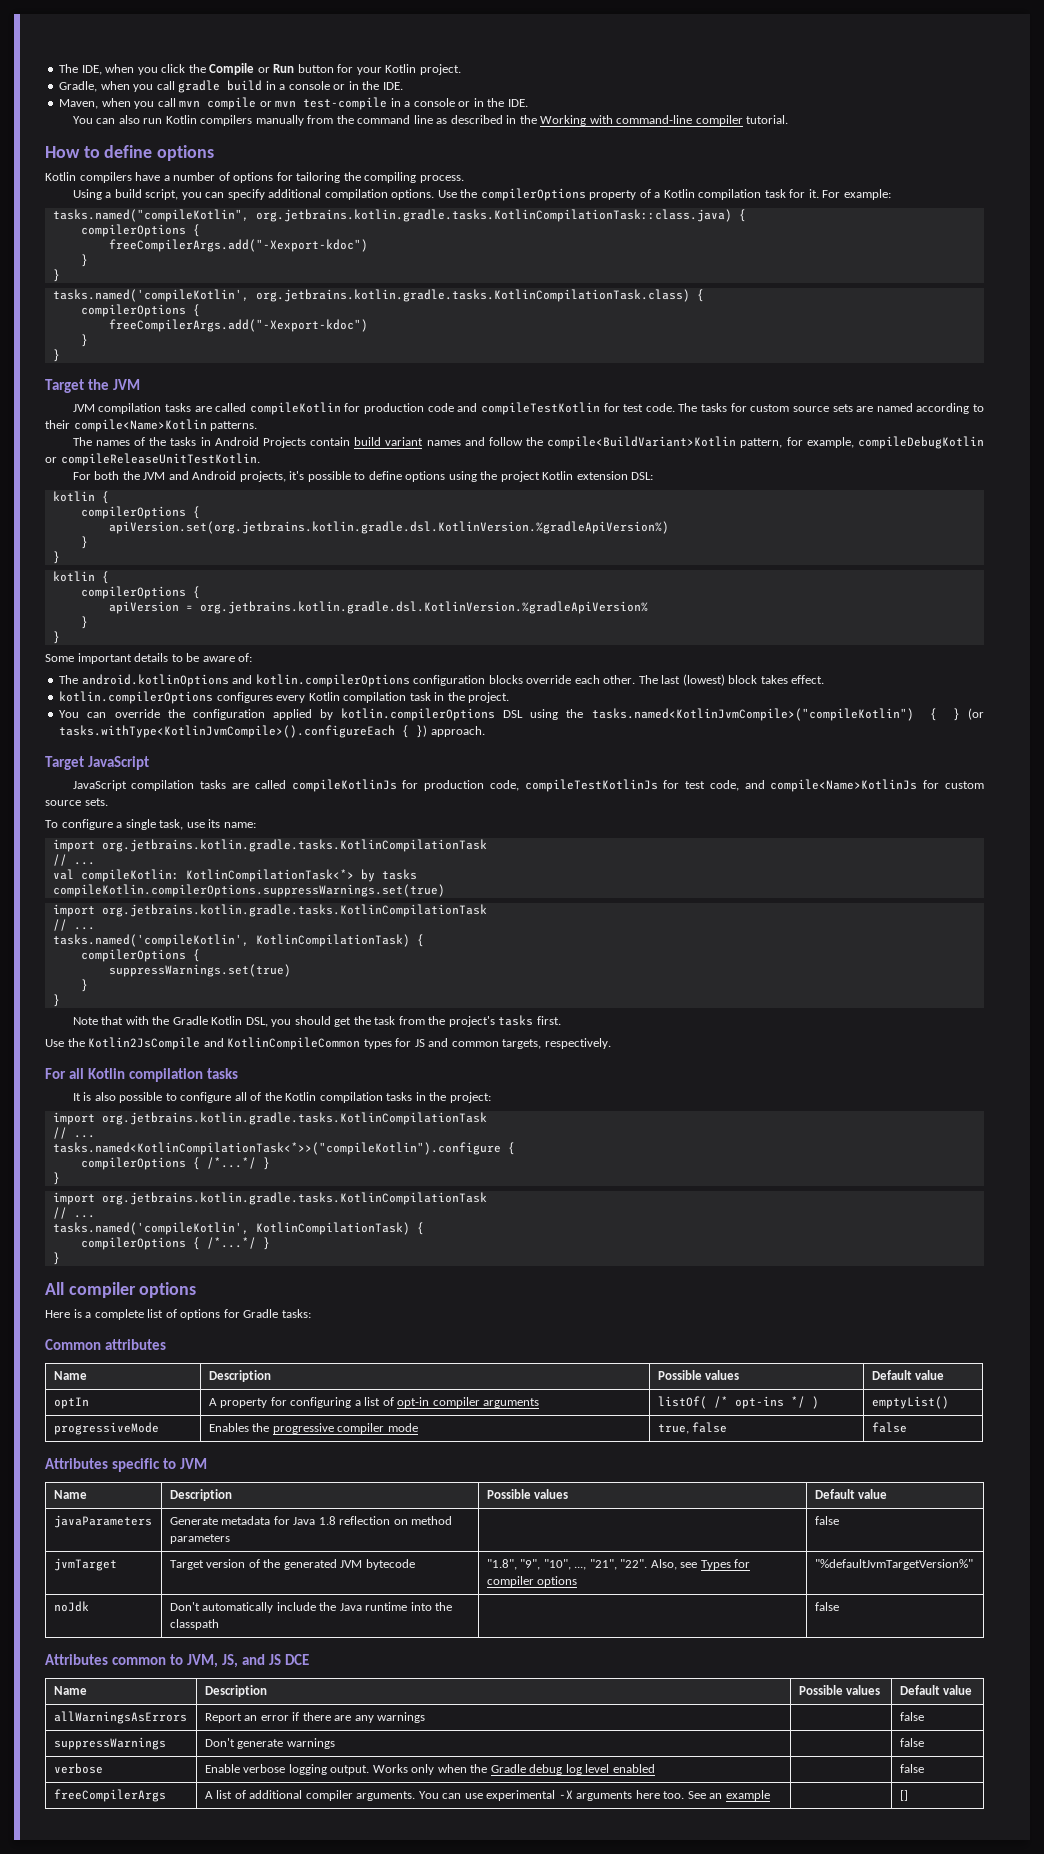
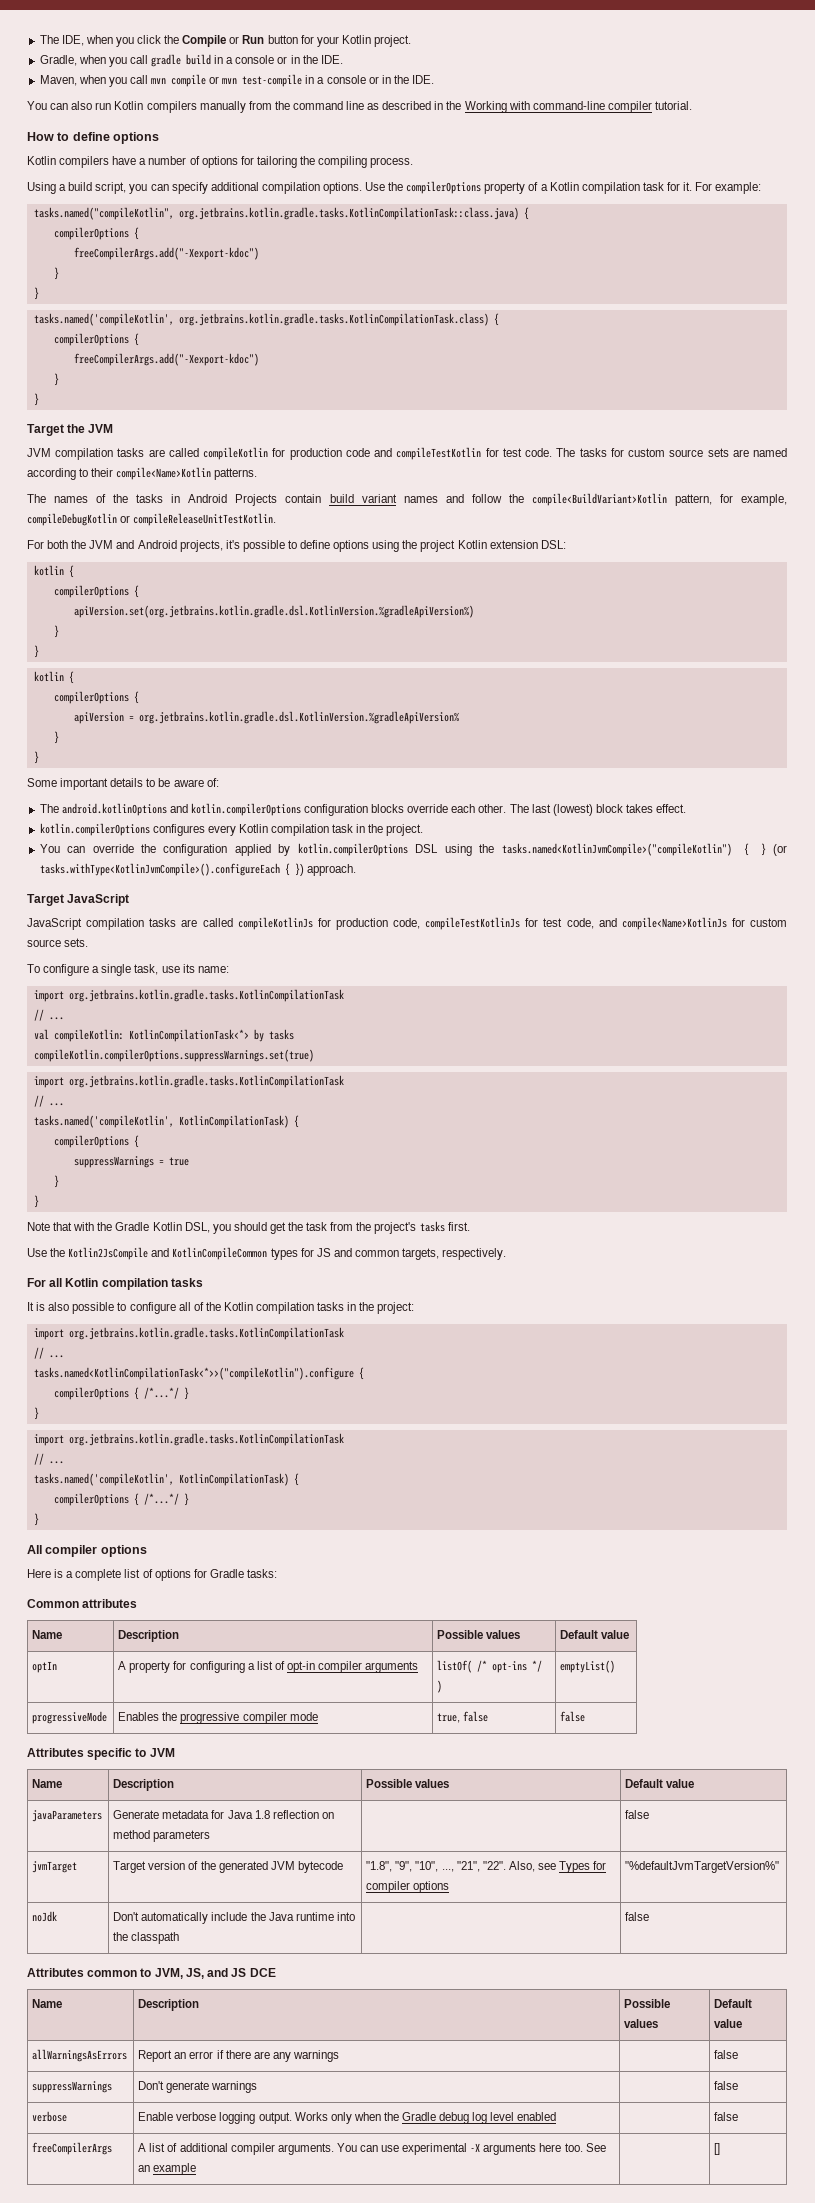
[108,964,291,977] suppressWarnings.set(true) -> [73,1156,189,1168] suppressWarnings = true

